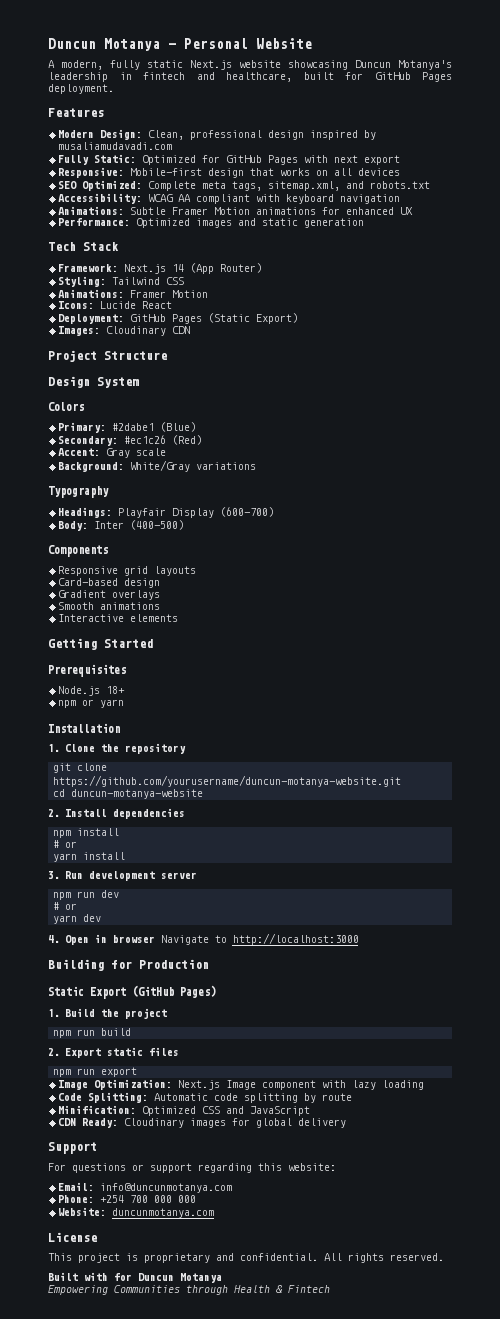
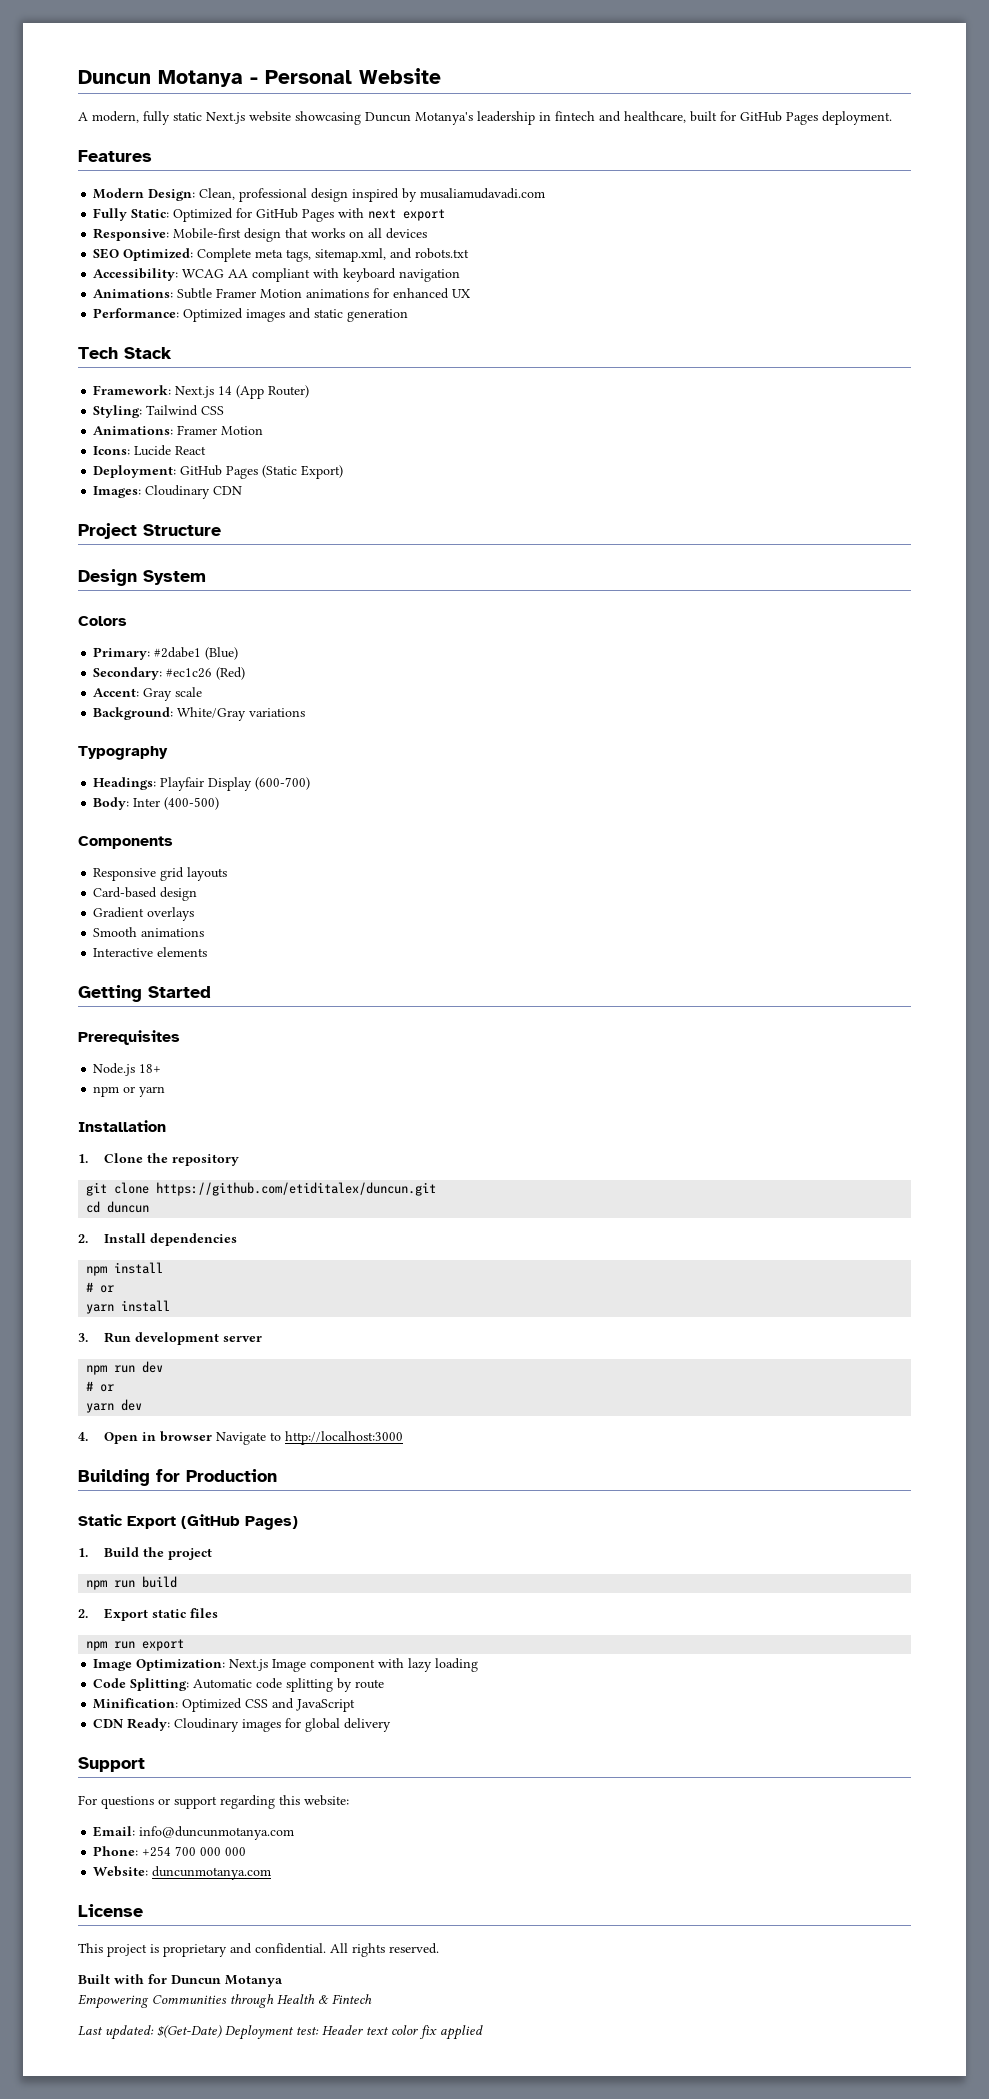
[53,775,402,787] https://github.com/yourusername/duncun-motanya-website.git -> [156,1182,437,1196] https://github.com/etiditalex/duncun.git
[71,789,204,799] duncun-motanya-website -> [107,1201,150,1213] duncun
(330, 1289) none -> [78,2025,483,2040] // Last updated: $(Get-Date) Deployment test: Header text color fix applied

